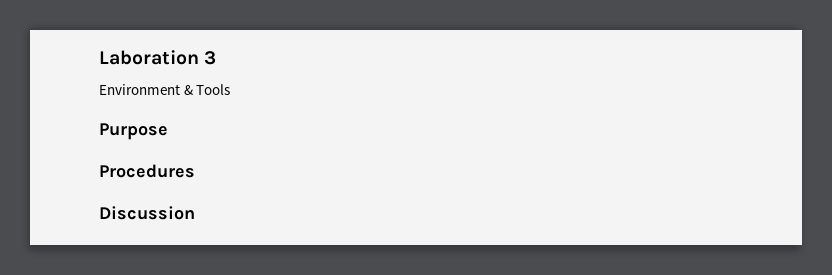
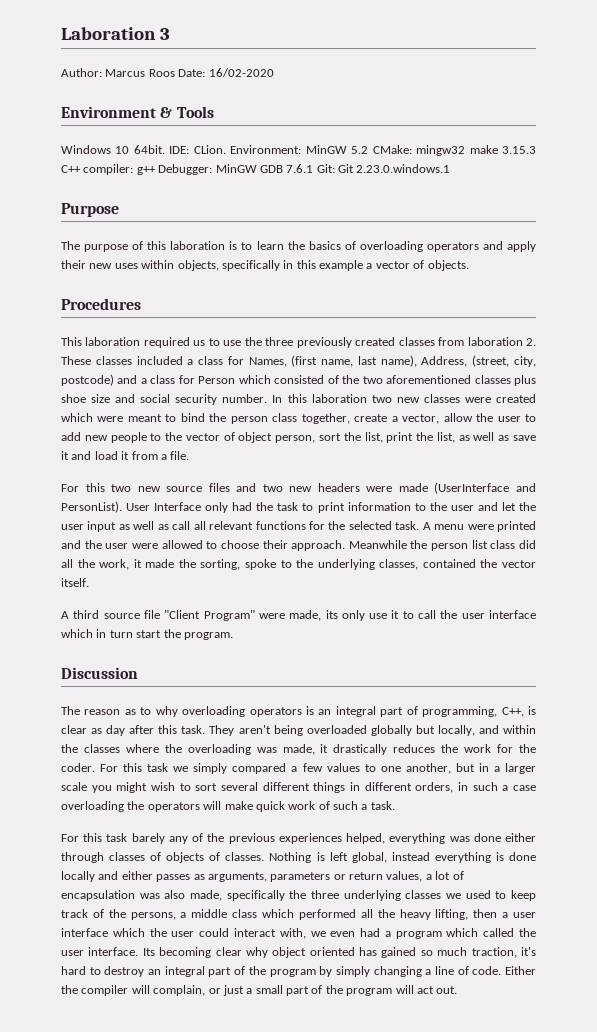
[99,84,231,95] [99,123,168,140] [99,164,195,178] [99,206,195,220] Environment & Tools // Purpose // Procedures // Discussion -> [61,68,274,77] [61,106,214,118] [61,145,536,156] [61,164,451,175] [61,203,119,217] [61,241,536,252] [61,260,469,271] [61,298,141,310] [61,337,536,348] [61,355,536,367] [61,374,536,386] [61,394,536,405] [61,413,536,424] [61,432,536,443] [61,451,190,460] [61,482,536,494] [61,501,536,513] [61,521,536,532] [61,540,537,551] [61,559,536,570] [61,578,89,587] [61,610,536,621] [61,629,233,640] [61,667,138,679] [61,706,537,717] [61,725,536,736] [61,744,536,755] [61,763,536,774] [61,782,537,793] [61,801,395,812] [61,833,536,844] [61,852,536,863] [61,871,464,882] [61,890,537,901] [61,909,537,920] [61,928,536,939] [61,947,536,958] [61,966,536,977] [61,985,458,996] Author: Marcus Roos Date: 16/02-2020 // Environment & Tools // Windows 10 64bit. IDE: CLion. Environment: MinGW 5.2 CMake: mingw32 make 3.15.3 C++ compiler: g++ Debugger: MinGW GDB 7.6.1 Git: Git 2.23.0.windows.1 // Purpose // The purpose of this laboration is to learn the basics of overloading operators and apply their new uses within objects, specifically in this example a vector of objects. // Procedures // This laboration required us to use the three previously created classes from laboration 2. These classes included a class for Names, (first name, last name), Address, (street, city, postcode) and a class for Person which consisted of the two aforementioned classes plus shoe size and social security number. In this laboration two new classes were created which were meant to bind the person class together, create a vector, allow the user to add new people to the vector of object person, sort the list, print the list, as well as save it and load it from a file. // For this two new source files and two new headers were made (UserInterface and PersonList). User Interface only had the task to print information to the user and let the user input as well as call all relevant functions for the selected task. A menu were printed and the user were allowed to choose their approach. Meanwhile the person list class did all the work, it made the sorting, spoke to the underlying classes, contained the vector itself. // A third source file "Client Program" were made, its only use it to call the user interface which in turn start the program. // Discussion // The reason as to why overloading operators is an integral part of programming, C++, is clear as day after this task. They aren't being overloaded globally but locally, and within the classes where the overloading was made, it drastically reduces the work for the coder. For this task we simply compared a few values to one another, but in a larger scale you might wish to sort several different things in different orders, in such a case overloading the operators will make quick work of such a task. // For this task barely any of the previous experiences helped, everything was done either through classes of objects of classes. Nothing is left global, instead everything is done locally and either passes as arguments, parameters or return values, a lot of encapsulation was also made, specifically the three underlying classes we used to keep track of the persons, a middle class which performed all the heavy lifting, then a user interface which the user could interact with, we even had a program which called the user interface. Its becoming clear why object oriented has gained so much traction, it's hard to destroy an integral part of the program by simply changing a line of code. Either the compiler will complain, or just a small part of the program will act out.

